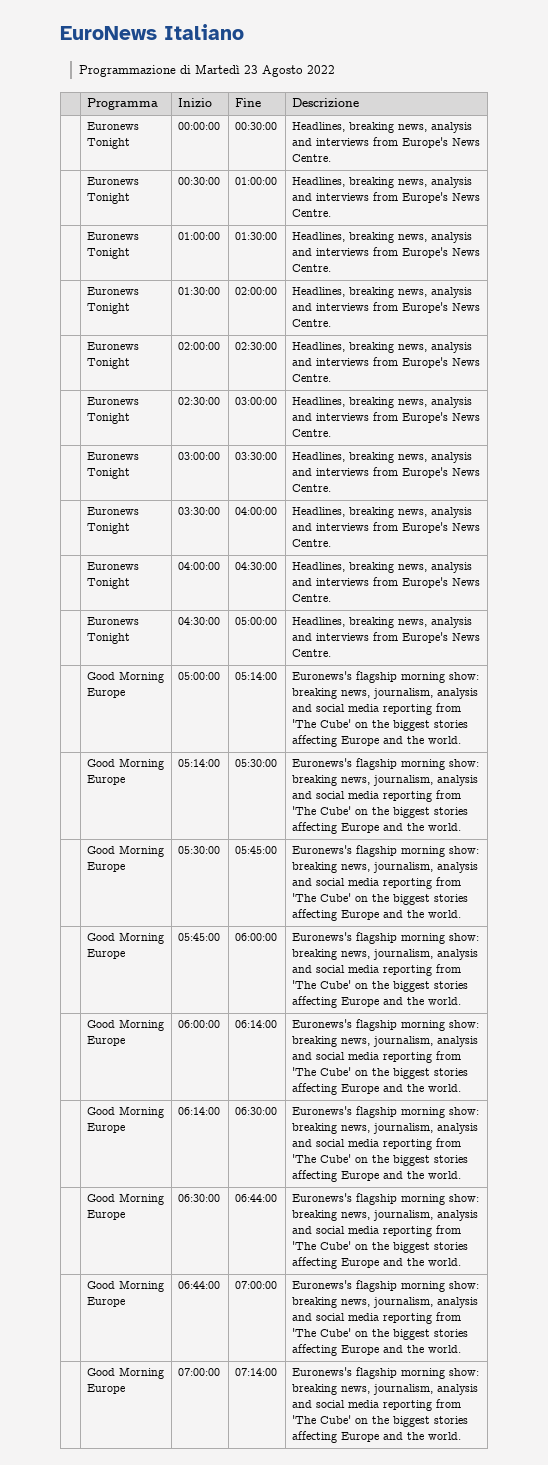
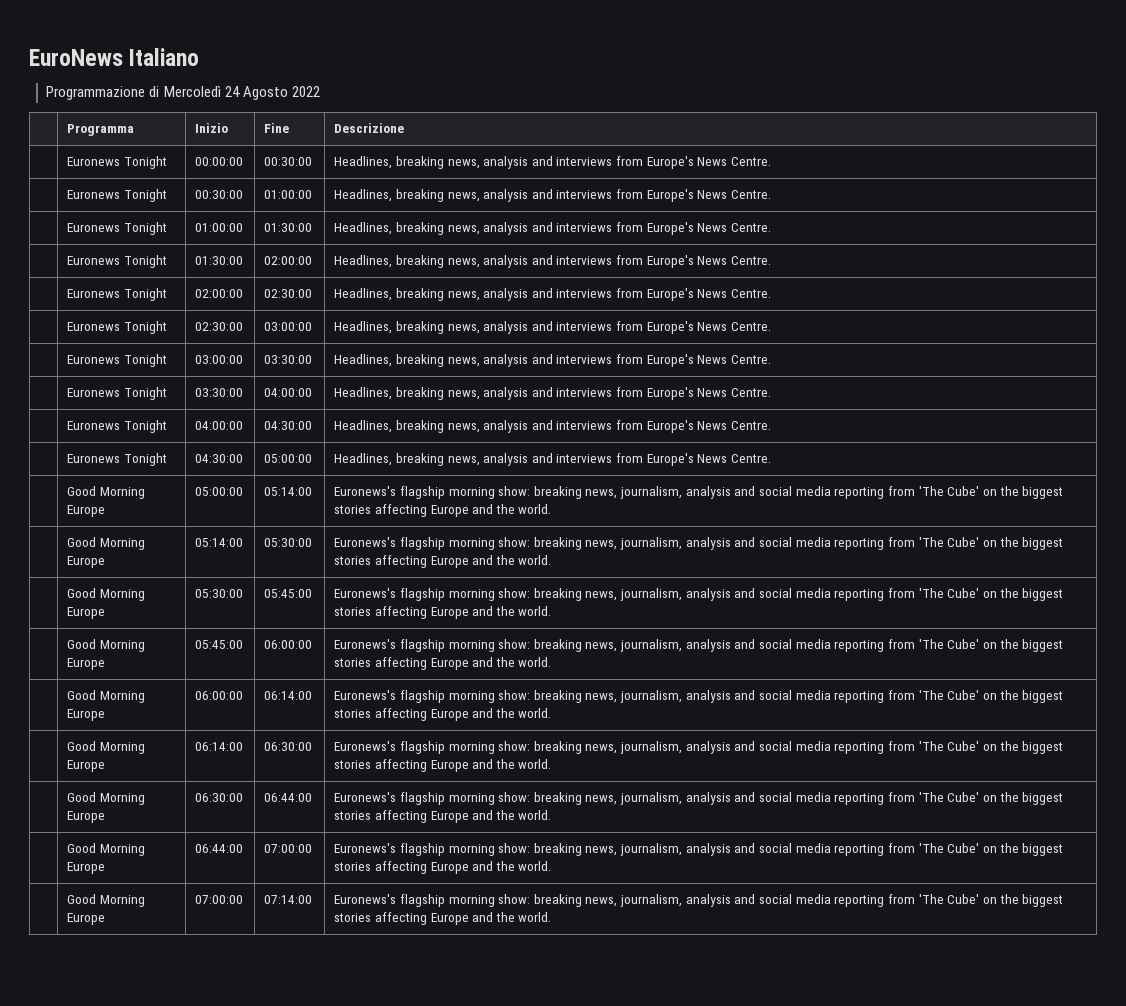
[194,64,258,74] Martedì 23 -> [163,86,240,97] Mercoledì 24

